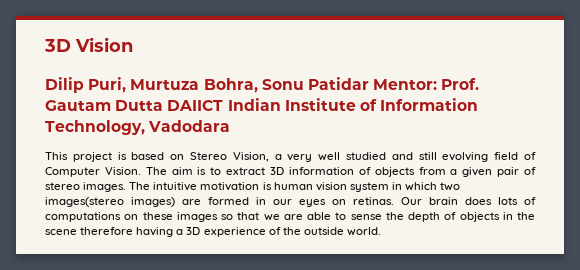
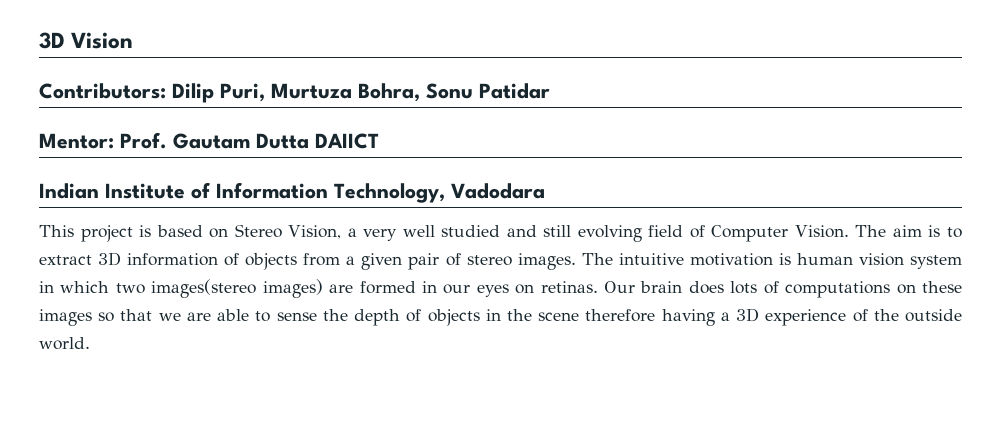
(133, 44) none -> [39,83,166,99] Contributors:
(369, 83) none -> (550, 91) //
(224, 105) none -> (379, 141) //

